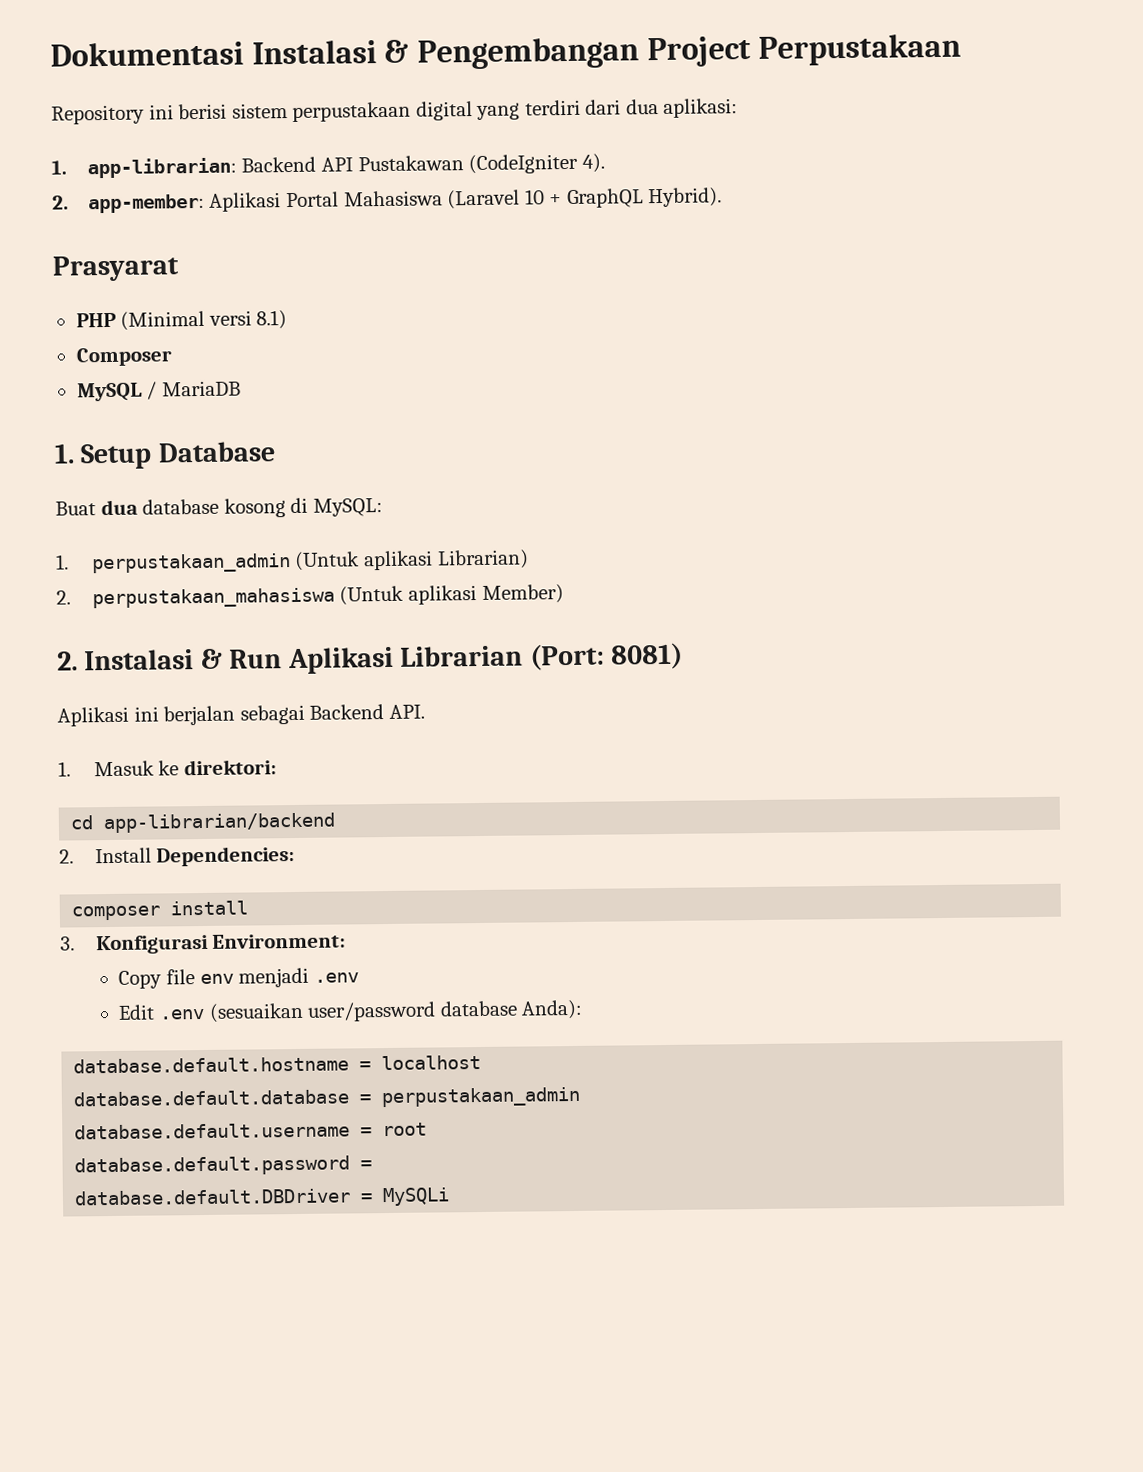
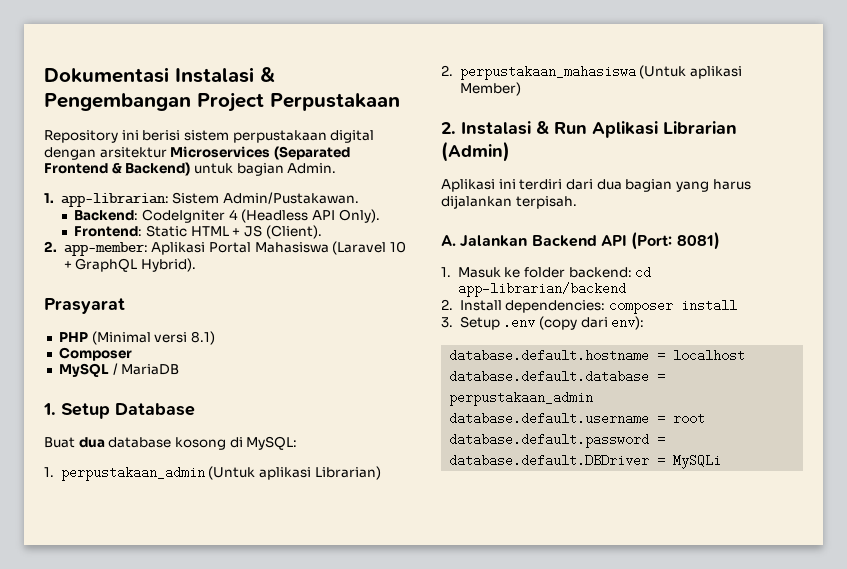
[476,98,739,120] [51,153,605,179] yang terdiri dari dua aplikasi: // 1. app-librarian: Backend API Pustakawan (CodeIgniter 4). -> [44,146,350,160] [44,162,337,176] [44,192,360,207] [74,209,380,223] [74,225,322,239] dengan arsitektur Microservices (Separated Frontend & Backend) untuk bagian Admin. // 1. app-librarian: Sistem Admin/Pustakawan. // Backend: CodeIgniter 4 (Headless API Only). // Frontend: Static HTML + JS (Client).
[529,642,683,671] (Port: 8081) -> [441,141,510,162] (Admin)
[163,704,425,726] berjalan sebagai Backend API. -> [519,179,751,192] [441,195,577,209] [441,232,720,250] terdiri dari dua bagian yang harus dijalankan terpisah. // A. Jalankan Backend API (Port: 8081)
[183,759,277,776] direktori: // -> [524,267,632,278] folder backend:
[156,845,296,867] Dependencies: // -> [505,300,606,313] dependencies:
[95,933,347,955] [118,967,359,989] [118,999,584,1023] Konfigurasi Environment: // Copy file env menjadi .env // Edit .env (sesuaikan user/password database Anda): -> [459,316,645,330] Setup .env (copy dari env):

